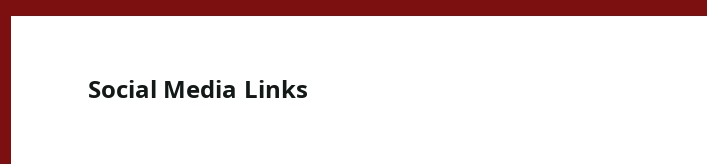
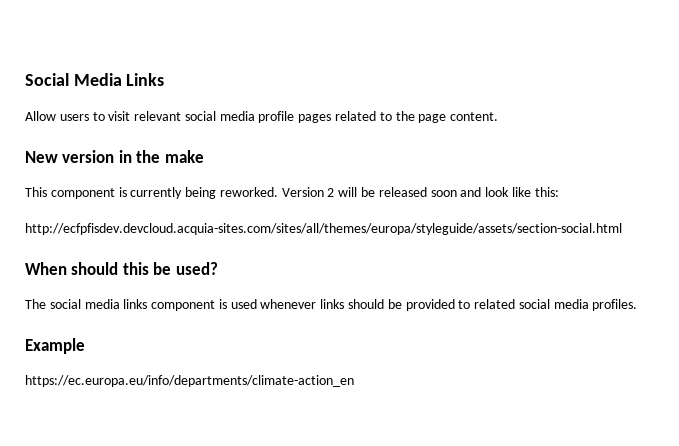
(308, 89) none -> [25,111,499,123] [25,150,204,163] [25,187,559,199] [25,223,622,235] [25,262,218,275] [25,299,638,311] [25,338,85,354] [25,375,354,387] // Allow users to visit relevant social media profile pages related to the page content. // New version in the make // This component is currently being reworked. Version 2 will be released soon and look like this: // http://ecfpfisdev.devcloud.acquia-sites.com/sites/all/themes/europa/styleguide/assets/section-social.html // When should this be used? // The social media links component is used whenever links should be provided to related social media profiles. // Example // https://ec.europa.eu/info/departments/climate-action_en

